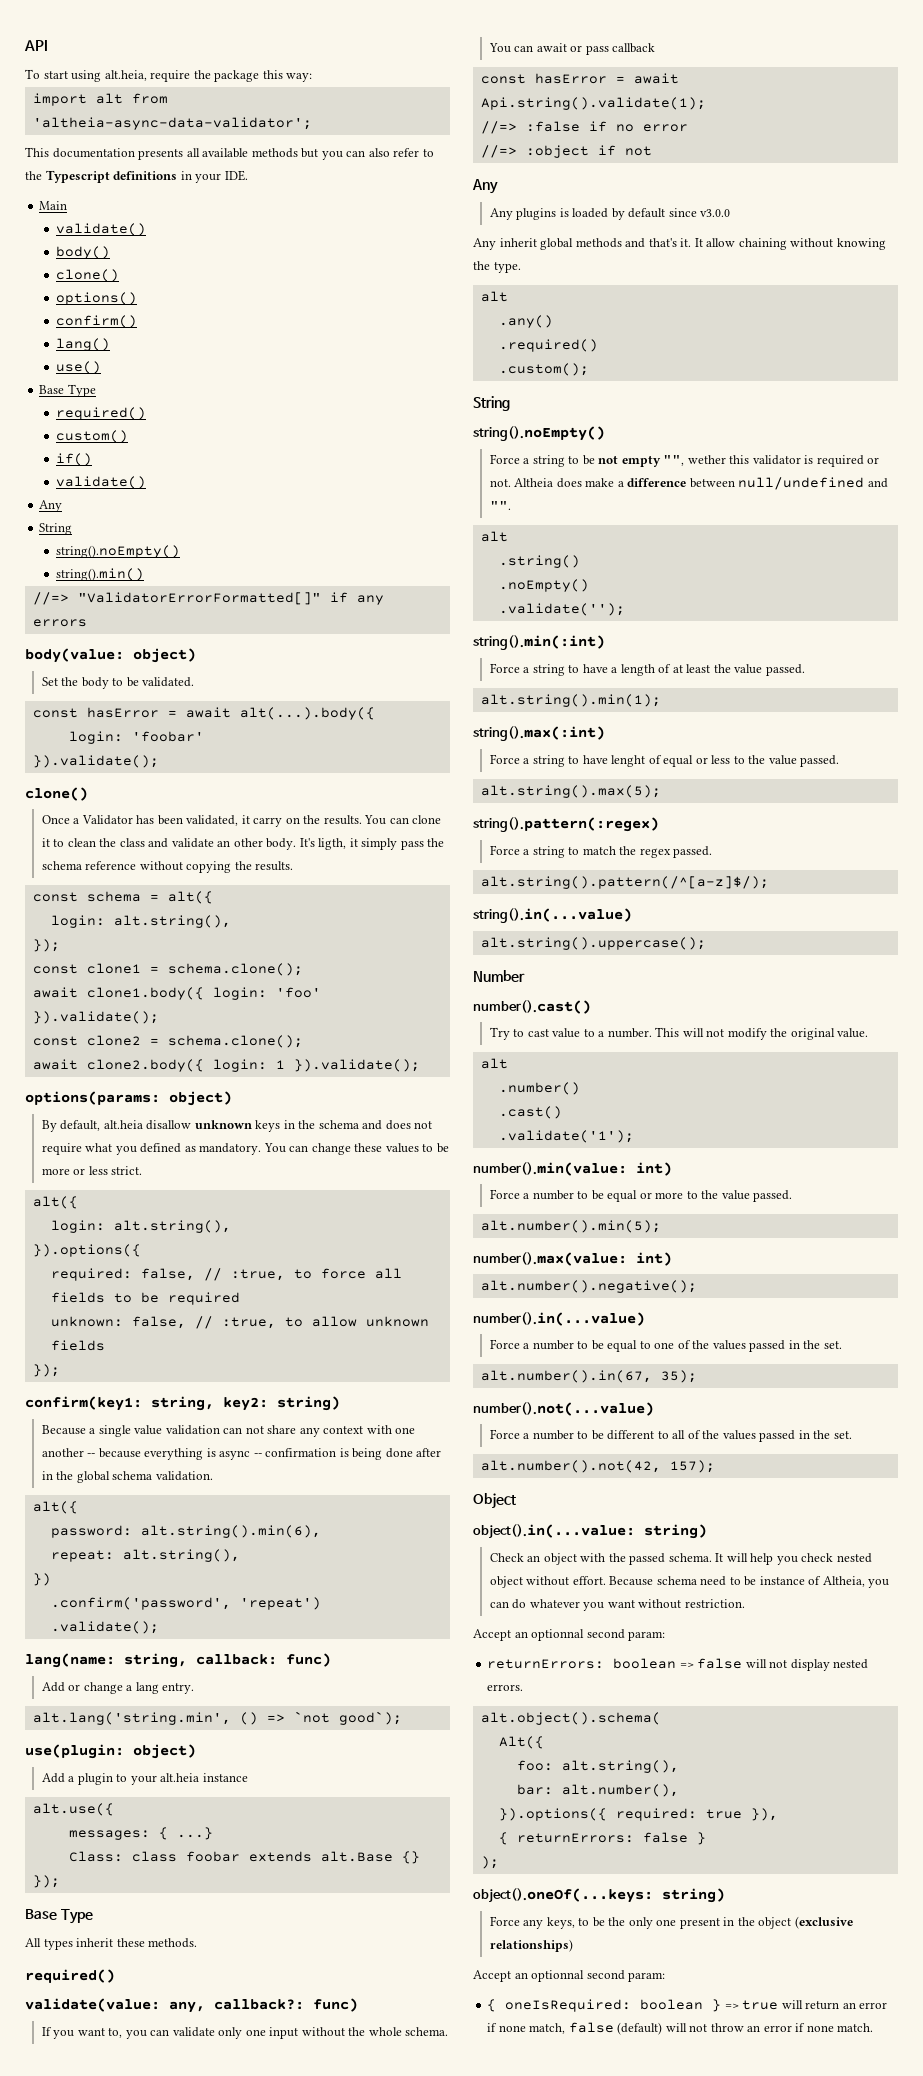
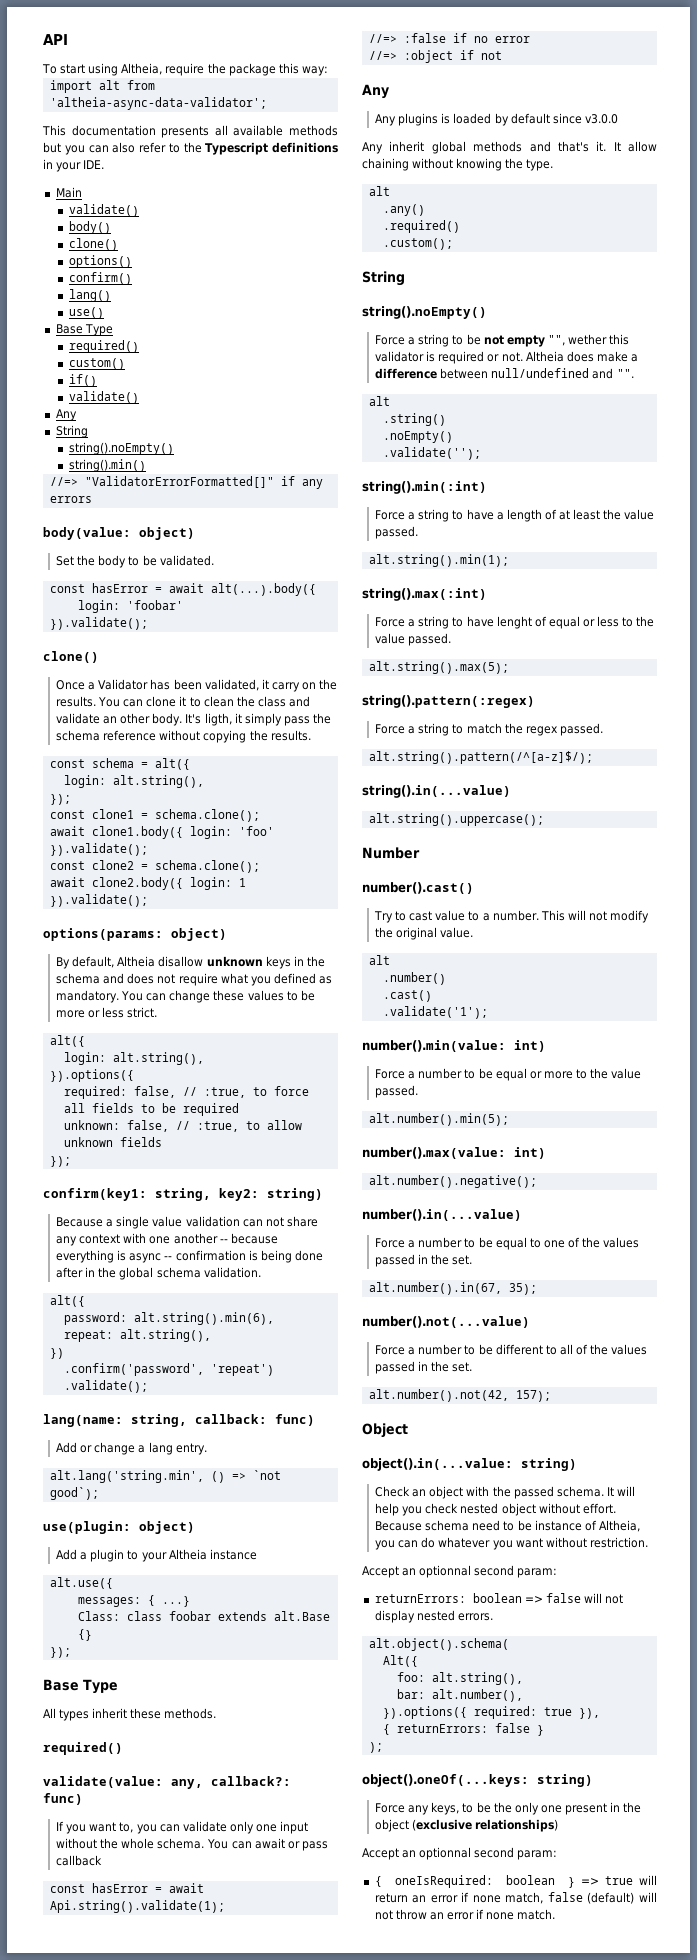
[104,70,147,81] alt.heia, -> [121,63,163,75] Altheia,
[103,1120,143,1129] alt.heia -> [117,956,156,967] Altheia
[160,1773,200,1782] alt.heia -> [168,1549,207,1560] Altheia

